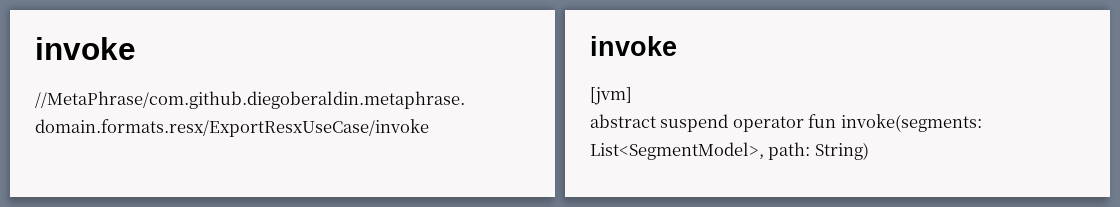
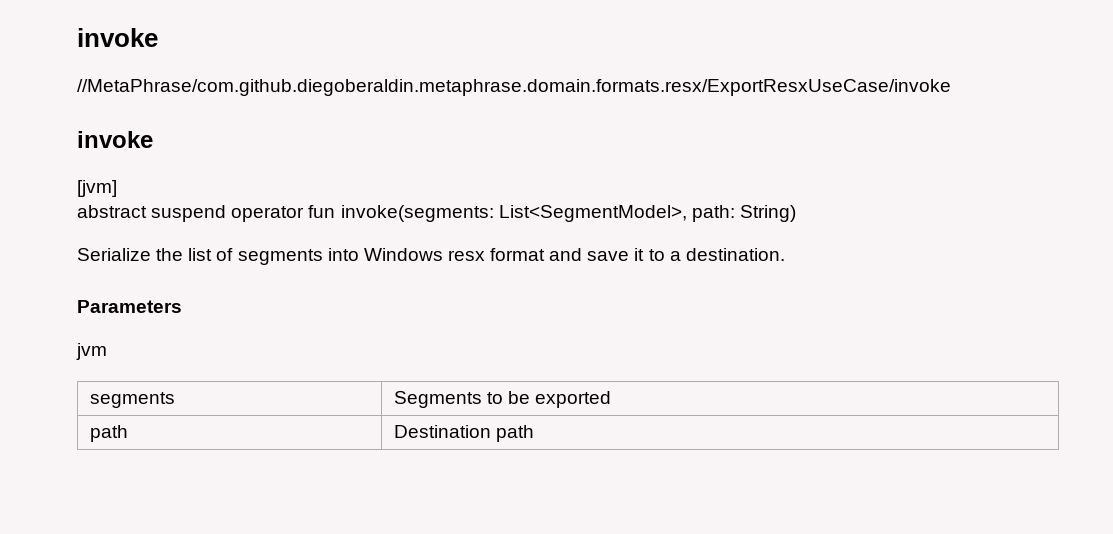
(869, 151) none -> [77,248,785,265] [77,300,182,313] [76,343,107,360] [90,392,176,408] [394,391,612,408] [90,425,129,442] [394,425,535,442] // Serialize the list of segments into Windows resx format and save it to a destination. // Parameters // jvm // segments | Segments to be exported // path | Destination path

